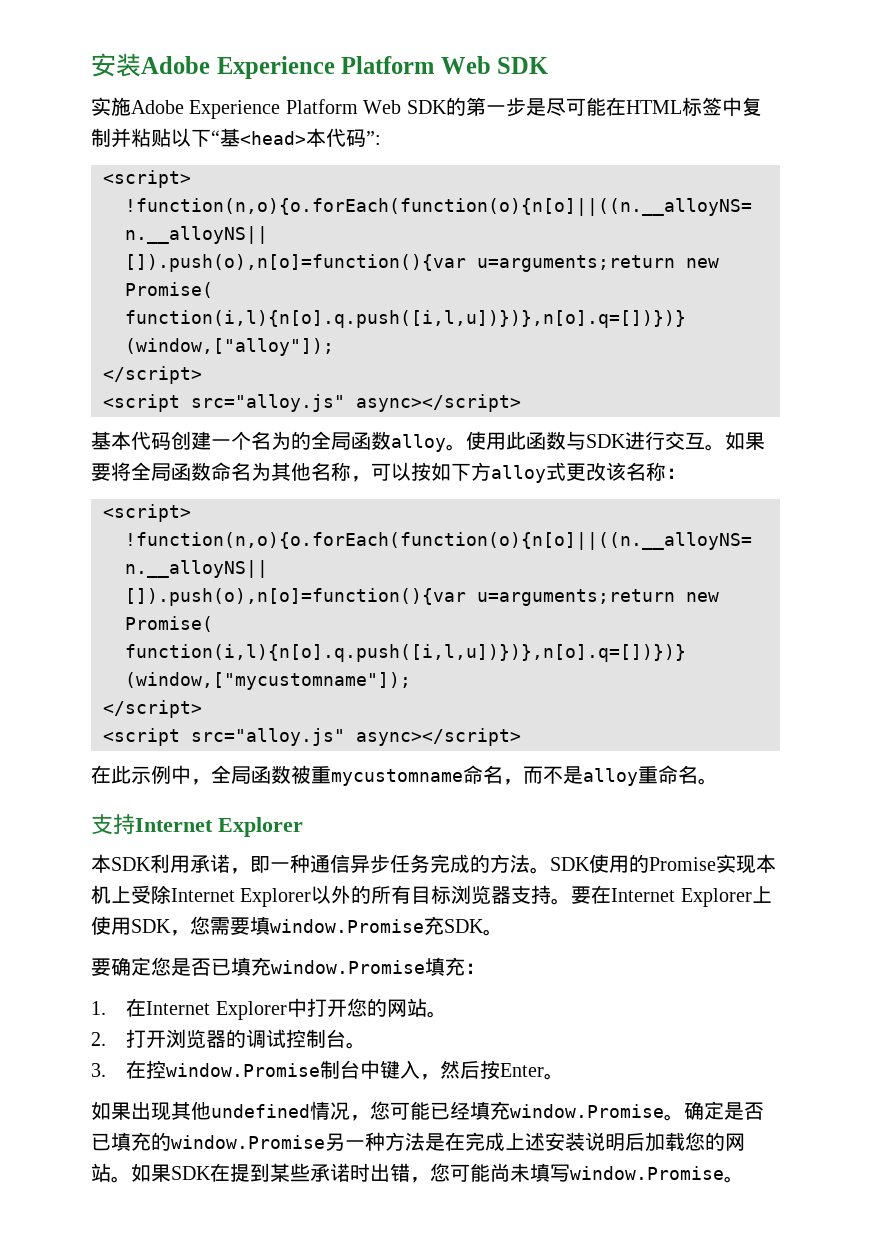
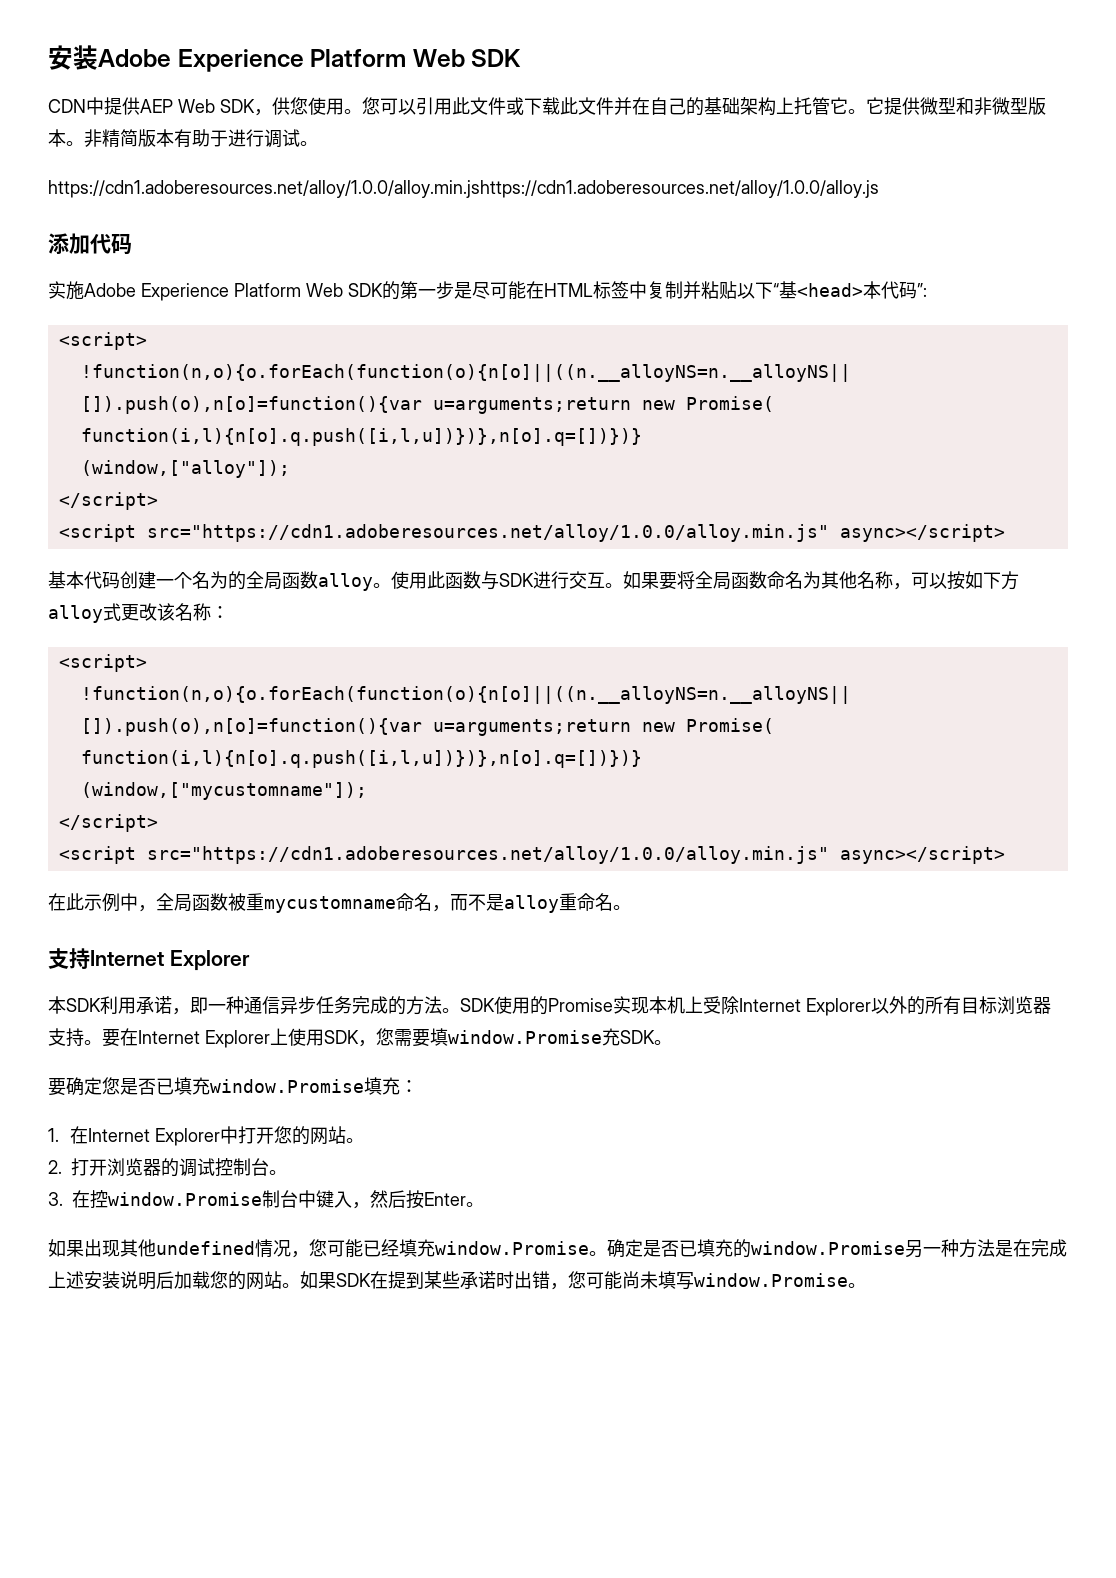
(549, 65) none -> [48,97,1046,116] [48,129,318,148] [48,180,879,198] [48,233,132,255] // CDN中提供AEP Web SDK，供您使用。您可以引用此文件或下载此文件并在自己的基础架构上托管它。它提供微型和非微型版本。非精简版本有助于进行调试。 // https://cdn1.adoberesources.net/alloy/1.0.0/alloy.min.jshttps://cdn1.adoberesources.net/alloy/1.0.0/alloy.js // 添加代码
[191,394,345,412] src="alloy.js" -> [146,524,829,542] src="https://cdn1.adoberesources.net/alloy/1.0.0/alloy.min.js"
[191,728,345,746] src="alloy.js" -> [146,846,829,864] src="https://cdn1.adoberesources.net/alloy/1.0.0/alloy.min.js"

